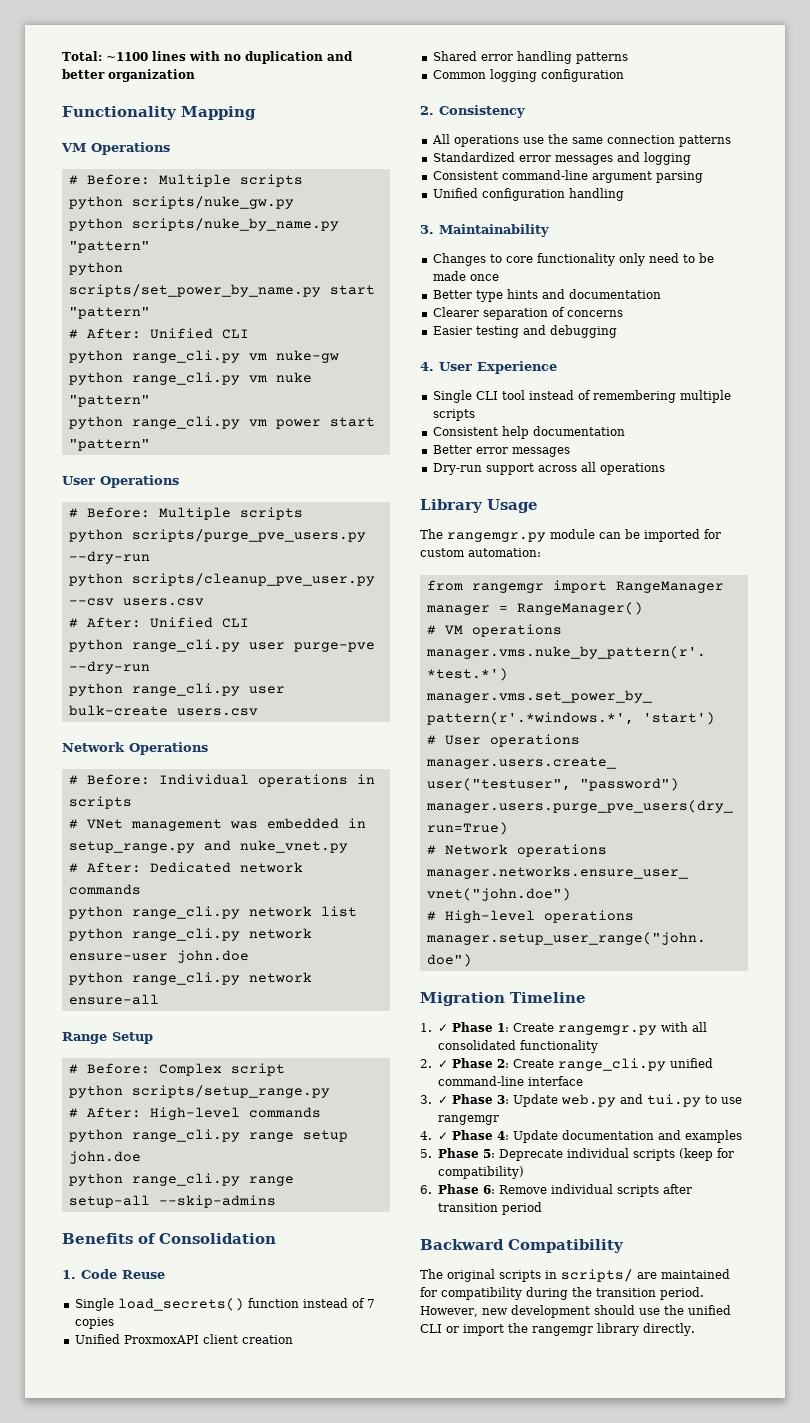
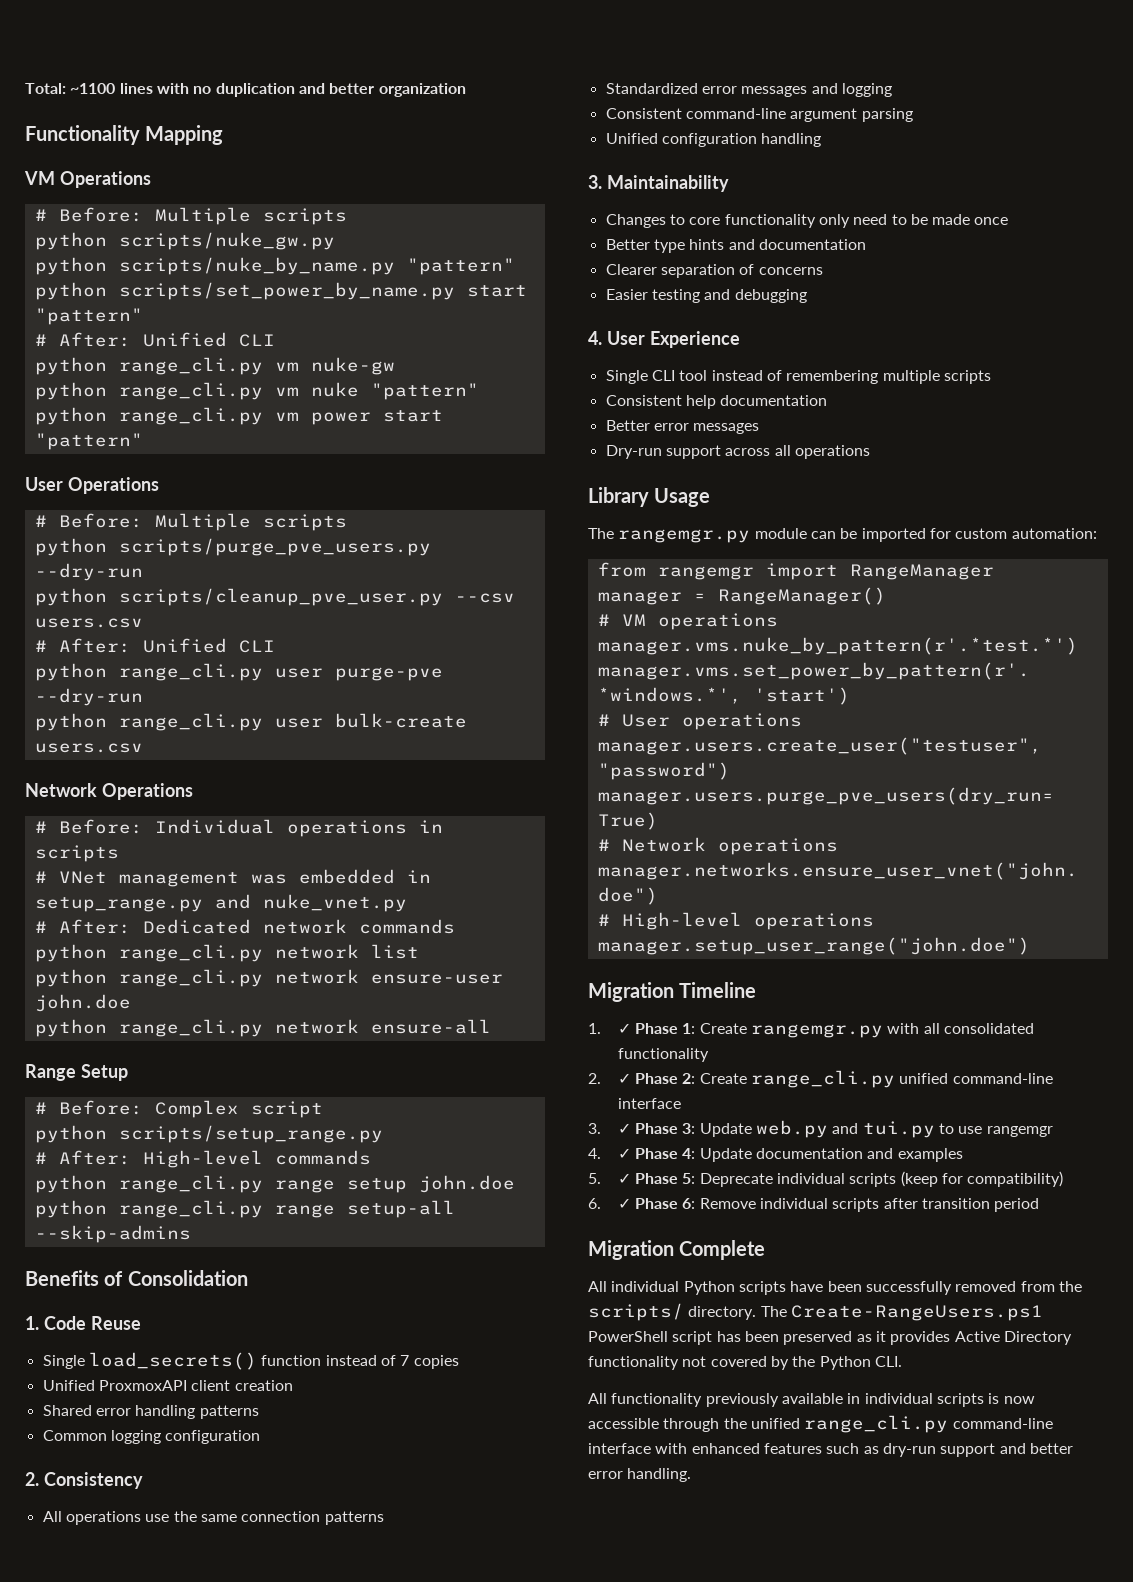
(432, 1153) none -> [617,1173,631,1184] ✓
(432, 1189) none -> [617,1198,631,1209] ✓
[420,1239,624,1253] [420,1269,730,1282] [420,1287,704,1300] [420,1305,731,1318] [420,1323,695,1336] Backward Compatibility // The original scripts in scripts/ are maintained for compatibility during the transition period. However, new development should use the unified CLI or import the rangemgr library directly. -> [588,1240,766,1260] [588,1281,1082,1295] [588,1303,1043,1321] [588,1331,1072,1345] [588,1356,902,1370] [588,1393,1035,1407] [588,1415,1053,1433] [588,1443,1073,1457] [588,1468,692,1482] Migration Complete // All individual Python scripts have been successfully removed from the scripts/ directory. The Create-RangeUsers.ps1 PowerShell script has been preserved as it provides Active Directory functionality not covered by the Python CLI. // All functionality previously available in individual scripts is now accessible through the unified range_cli.py command-line interface with enhanced features such as dry-run support and better error handling.

